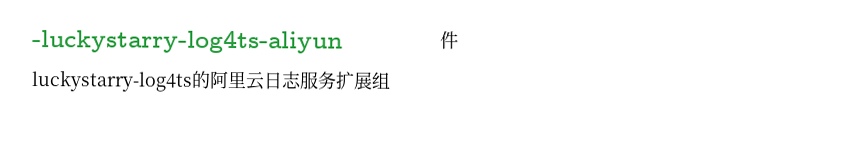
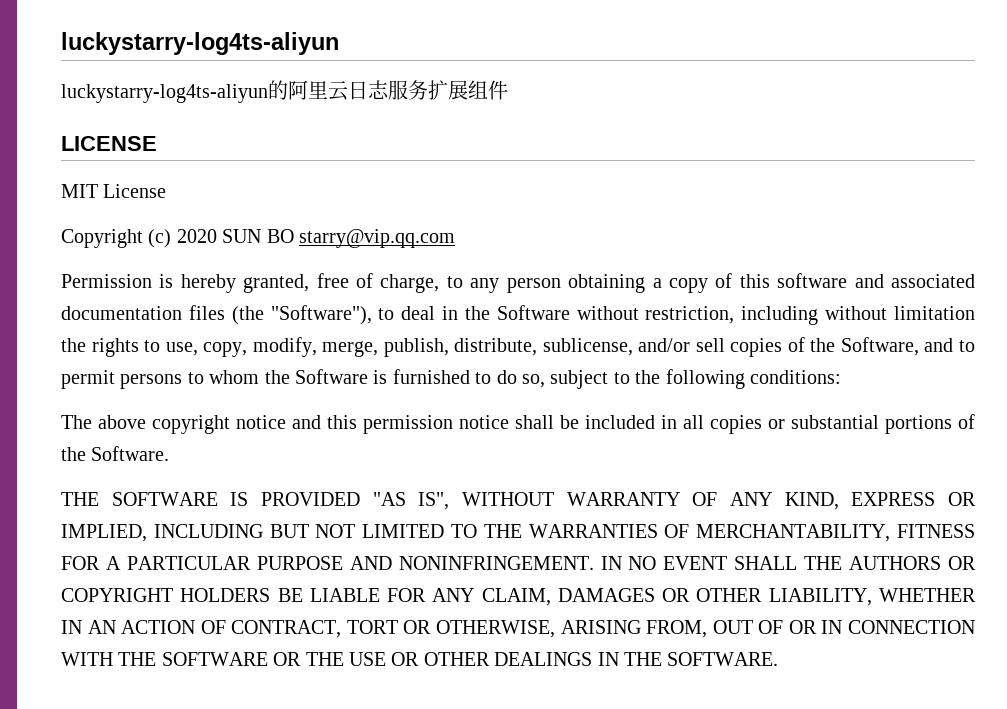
[32,29,343,54] [31,70,193,92] -luckystarry-log4ts-aliyun // luckystarry-log4ts -> [61,32,339,55] [61,84,268,103] luckystarry-log4ts-aliyun // luckystarry-log4ts-aliyun
(459, 40) none -> [61,136,157,151] [61,184,167,198] [61,229,455,248] [61,273,975,293] [61,305,975,325] [61,337,975,357] [61,369,841,389] [61,414,975,434] [61,446,170,461] [61,492,976,510] [61,524,975,542] [61,556,976,570] [61,588,976,606] [61,620,975,638] [61,652,779,666] // LICENSE // MIT License // Copyright (c) 2020 SUN BO starry@vip.qq.com // Permission is hereby granted, free of charge, to any person obtaining a copy of this software and associated documentation files (the "Software"), to deal in the Software without restriction, including without limitation the rights to use, copy, modify, merge, publish, distribute, sublicense, and/or sell copies of the Software, and to permit persons to whom the Software is furnished to do so, subject to the following conditions: // The above copyright notice and this permission notice shall be included in all copies or substantial portions of the Software. // THE SOFTWARE IS PROVIDED "AS IS", WITHOUT WARRANTY OF ANY KIND, EXPRESS OR IMPLIED, INCLUDING BUT NOT LIMITED TO THE WARRANTIES OF MERCHANTABILITY, FITNESS FOR A PARTICULAR PURPOSE AND NONINFRINGEMENT. IN NO EVENT SHALL THE AUTHORS OR COPYRIGHT HOLDERS BE LIABLE FOR ANY CLAIM, DAMAGES OR OTHER LIABILITY, WHETHER IN AN ACTION OF CONTRACT, TORT OR OTHERWISE, ARISING FROM, OUT OF OR IN CONNECTION WITH THE SOFTWARE OR THE USE OR OTHER DEALINGS IN THE SOFTWARE.

